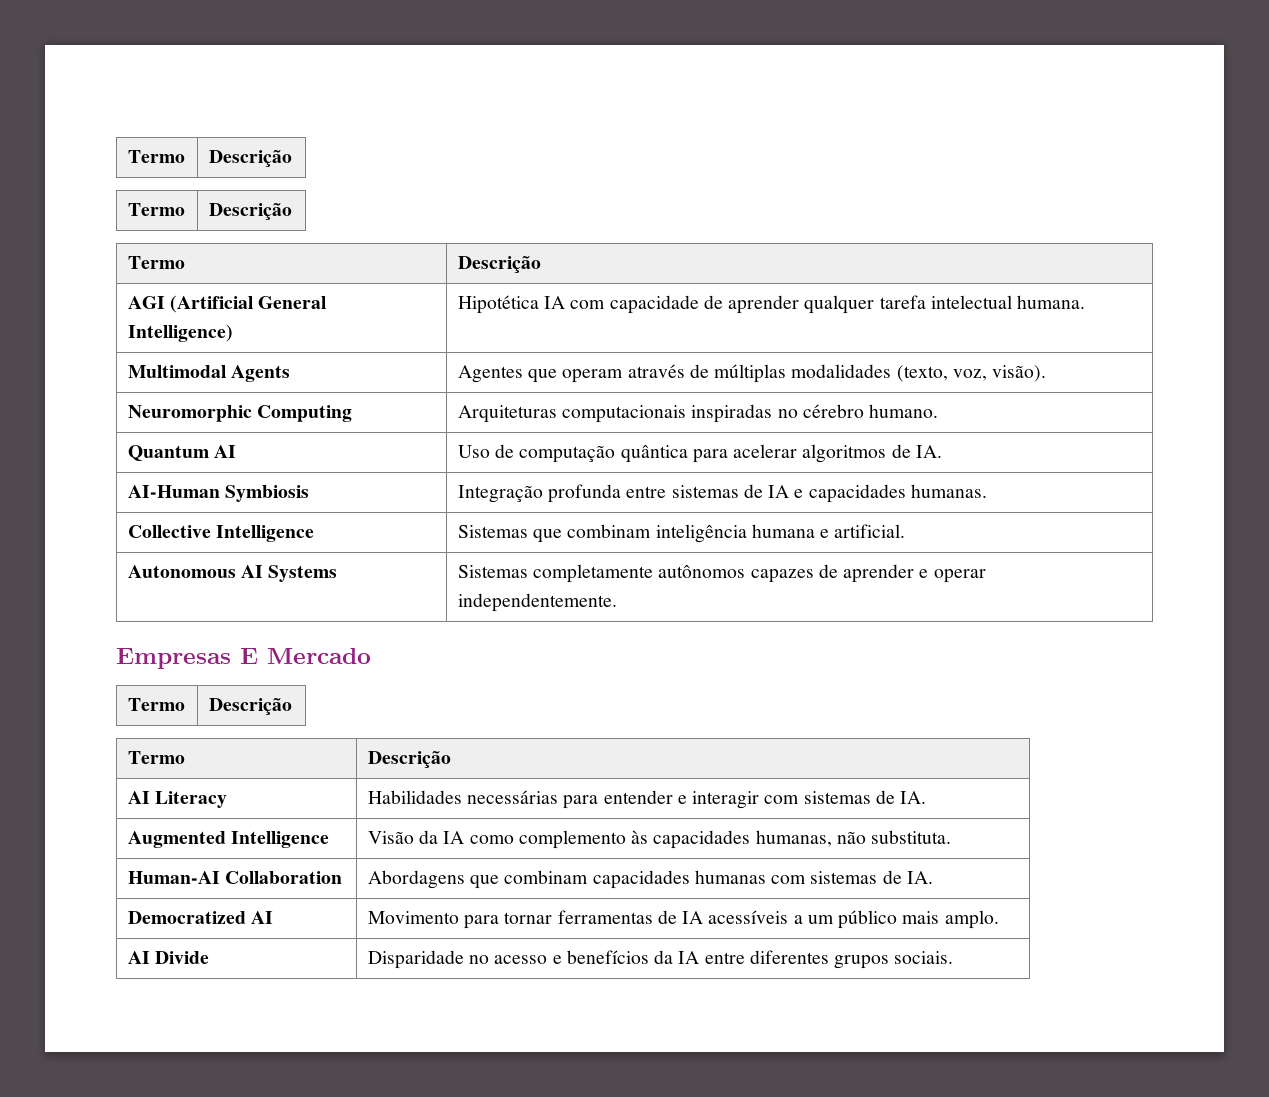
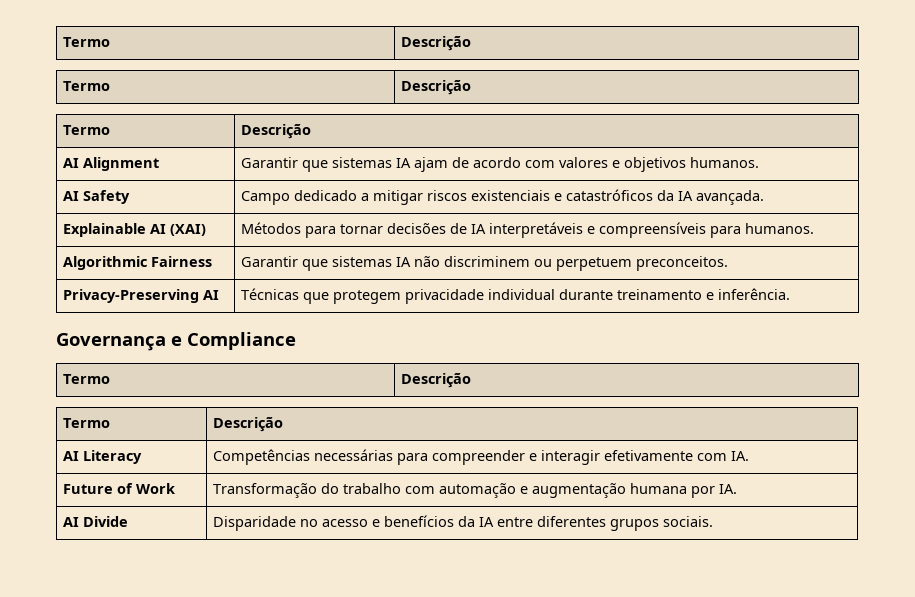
[127,295,327,313] [127,324,233,342] [457,295,1086,314] [127,365,291,382] [457,364,1047,383] [127,405,353,422] [457,404,939,423] [127,445,237,461] [457,444,942,463] [127,485,310,502] [457,484,987,503] [127,525,315,542] [457,524,906,543] [127,565,338,582] [457,564,986,583] [457,593,617,612] [116,648,371,669] AGI (Artificial General Intelligence) | Hipotética IA com capacidade de aprender qualquer tarefa intelectual humana. // Multimodal Agents | Agentes que operam através de múltiplas modalidades (texto, voz, visão). // Neuromorphic Computing | Arquiteturas computacionais inspiradas no cérebro humano. // Quantum AI | Uso de computação quântica para acelerar algoritmos de IA. // AI-Human Symbiosis | Integração profunda entre sistemas de IA e capacidades humanas. // Collective Intelligence | Sistemas que combinam inteligência humana e artificial. // Autonomous AI Systems | Sistemas completamente autônomos capazes de aprender e operar independentemente. // Empresas E Mercado -> [62,157,159,171] [240,157,759,172] [62,190,130,204] [240,189,764,205] [62,223,206,237] [240,222,814,238] [62,256,212,270] [240,256,728,271] [62,289,219,303] [240,288,790,304] [56,332,296,351] AI Alignment | Garantir que sistemas IA ajam de acordo com valores e objetivos humanos. // AI Safety | Campo dedicado a mitigar riscos existenciais e catastróficos da IA avançada. // Explainable AI (XAI) | Métodos para tornar decisões de IA interpretáveis e compreensíveis para humanos. // Algorithmic Fairness | Garantir que sistemas IA não discriminem ou perpetuem preconceitos. // Privacy-Preserving AI | Técnicas que protegem privacidade individual durante treinamento e inferência. // Governança e Compliance
[367,790,462,804] Habilidades -> [212,449,310,465] Competências
[603,790,673,804] entender -> [431,450,525,465] compreender
[764,790,927,804] [127,831,330,848] [367,830,952,849] [127,871,343,884] [367,870,933,889] [127,911,274,924] [367,910,999,929] com sistemas de IA. // Augmented Intelligence | Visão da IA como complemento às capacidades humanas, não substituta. // Human-AI Collaboration | Abordagens que combinam capacidades humanas com sistemas de IA. // Democratized AI | Movimento para tornar ferramentas de IA acessíveis a um público mais amplo. -> [603,450,749,461] [62,483,175,494] [212,483,737,498] efetivamente com IA. // Future of Work | Transformação do trabalho com automação e augmentação humana por IA.

